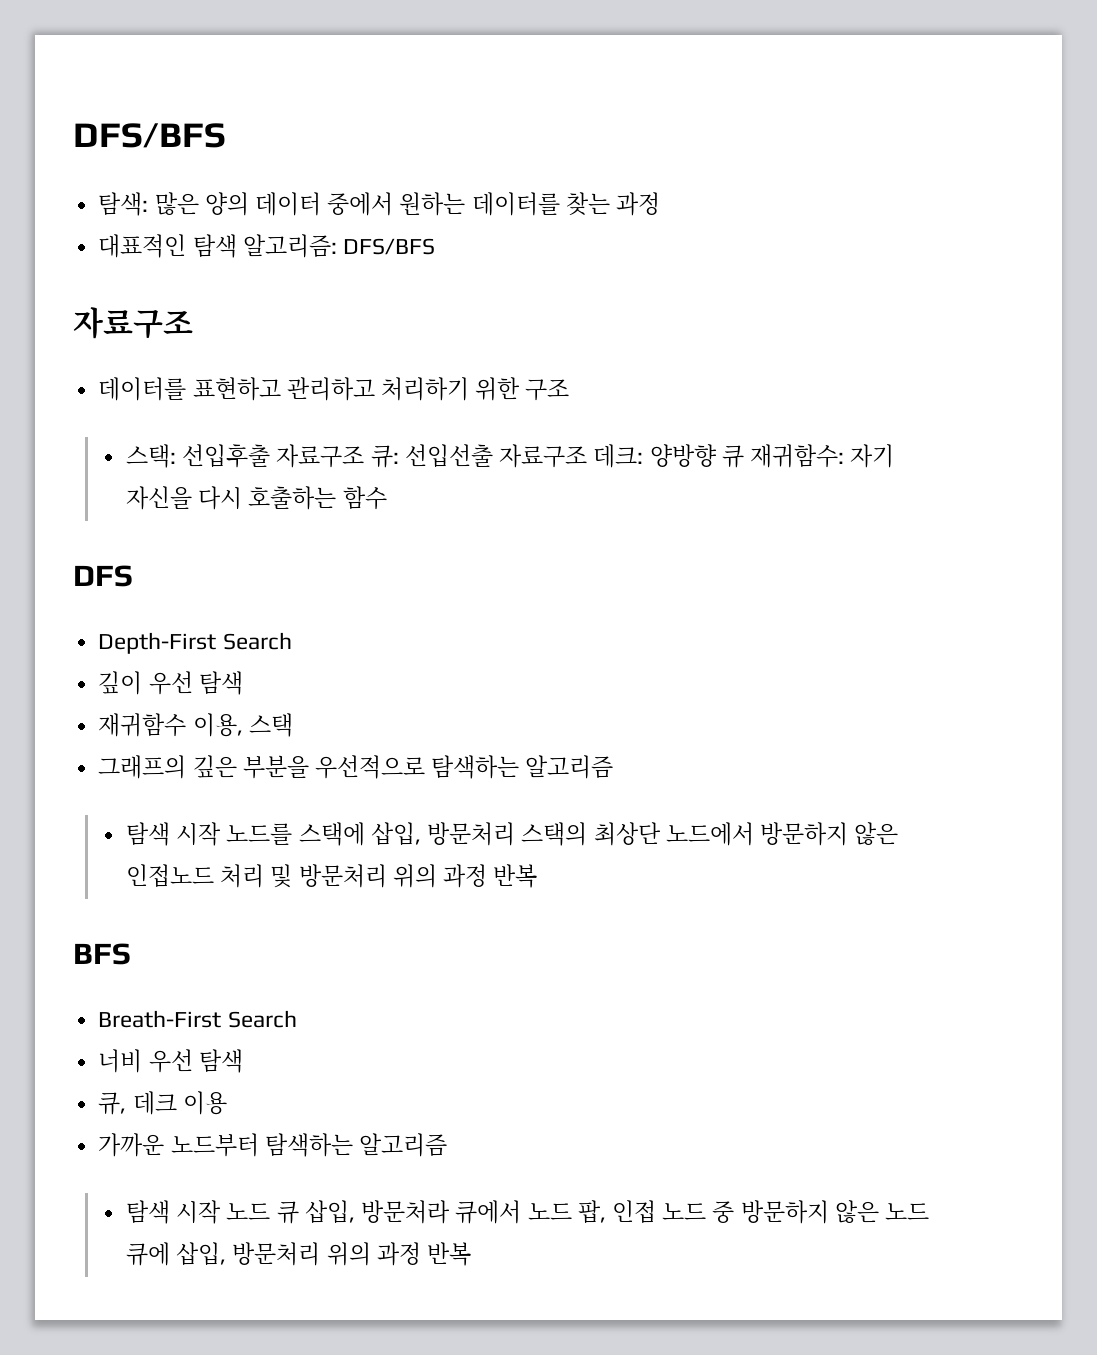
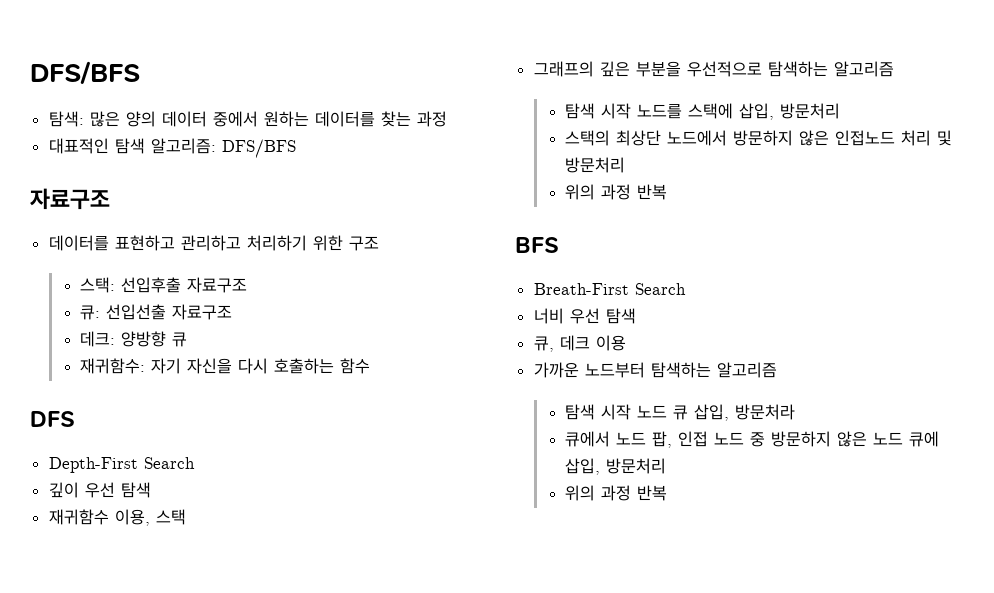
(365, 456) none -> (247, 285) //
(588, 456) none -> (232, 312) //
(744, 456) none -> (187, 339) //
(516, 834) none -> (840, 111) //
(387, 876) none -> (625, 165) //
(451, 1212) none -> (795, 412) //
(321, 1254) none -> (666, 466) //

